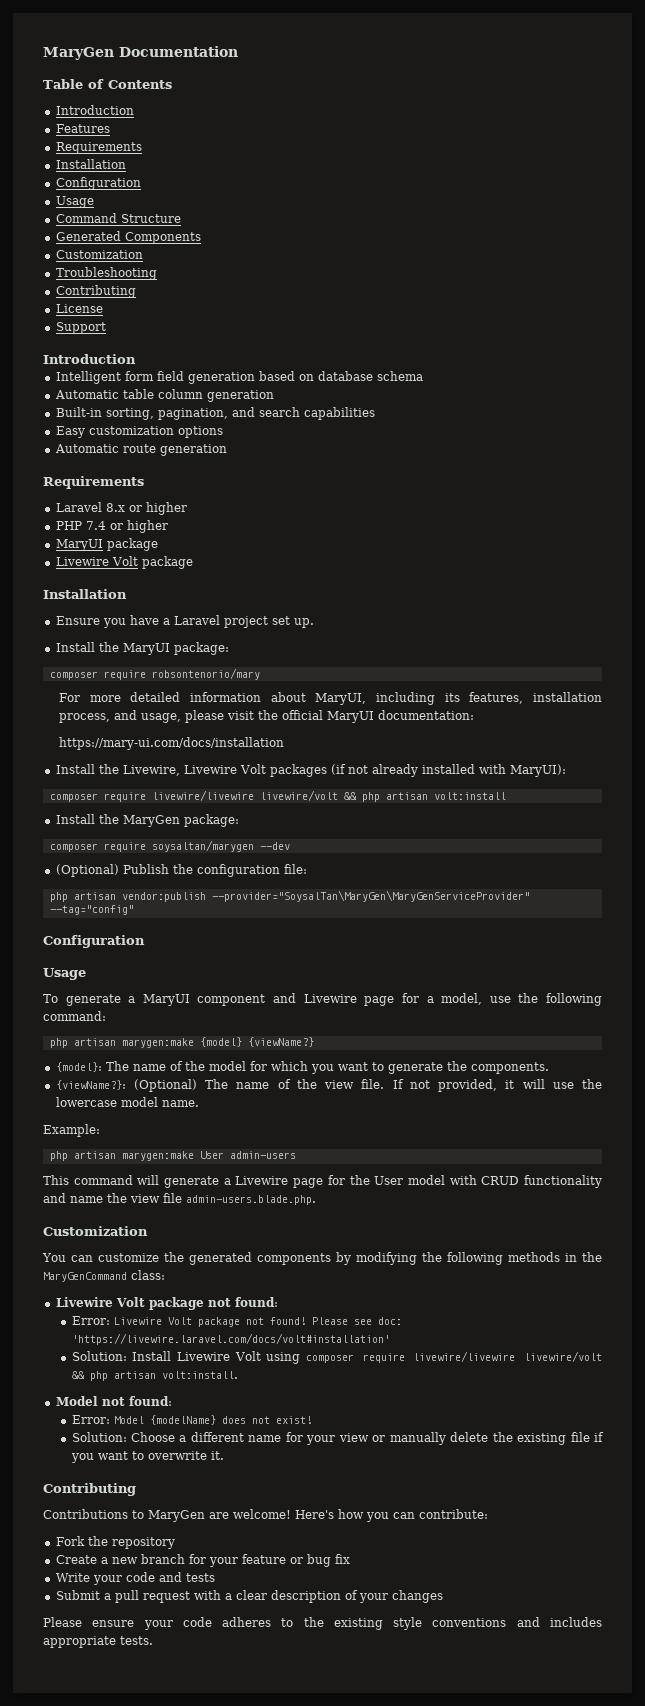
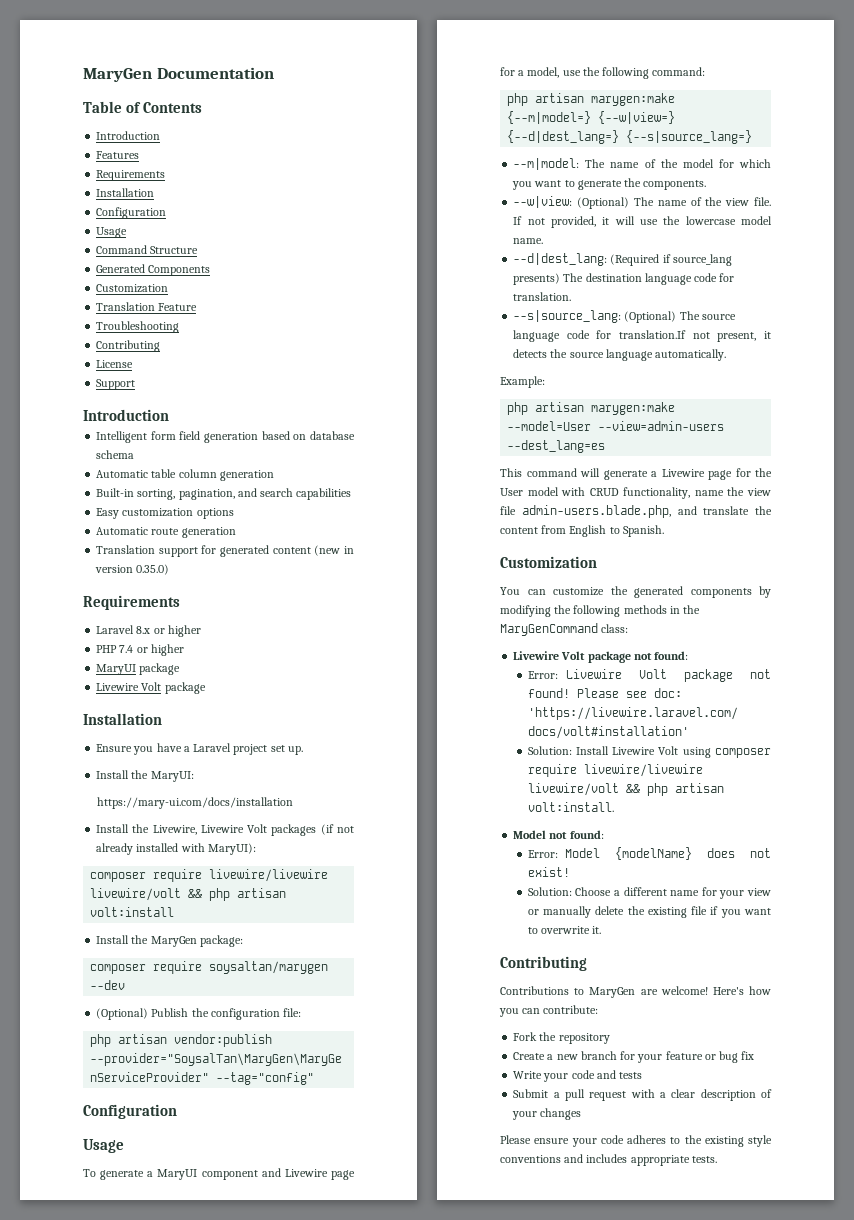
(143, 254) none -> [96,302,198,311] // Translation Feature
(227, 450) none -> [96,545,354,557] [95,564,170,575] // Translation support for generated content (new in version 0.35.0)
[122,642,229,655] [49,668,260,680] [58,692,603,705] [58,710,474,723] MaryUI package: // composer require robsontenorio/mary // For more detailed information about MaryUI, including its features, installation process, and usage, please visit the official MaryUI documentation: -> [150,771,194,782] MaryUI:
[199,1037,314,1047] [55,1062,102,1072] {model} {viewName?} // {model}: -> [507,111,676,124] [507,130,753,144] [513,158,580,170] {--m|model=} {--w|view=} {--d|dest_lang=} {--s|source_lang=} // --m|model:
[55,1080,126,1090] {viewName?}: -> [513,196,573,208] --w|view:
(199, 1103) none -> [513,253,732,266] [513,273,735,285] [513,292,572,301] [513,310,736,323] [513,330,771,342] [513,349,727,361] // --d|dest_lang: (Required if source_lang presents) The destination language code for translation. // --s|source_lang: (Optional) The source language code for translation.If not present, it detects the source language automatically.
[199,1151,296,1159] User admin-users -> [507,421,725,431] [507,440,606,453] --model=User --view=admin-users --dest_lang=es
[523,1175,602,1188] [43,1193,66,1203] functionality and -> [623,487,691,499] functionality,
[186,1195,316,1205] admin-users.blade.php. -> [521,505,772,518] [500,525,664,537] admin-users.blade.php, and translate the content from English to Spanish.

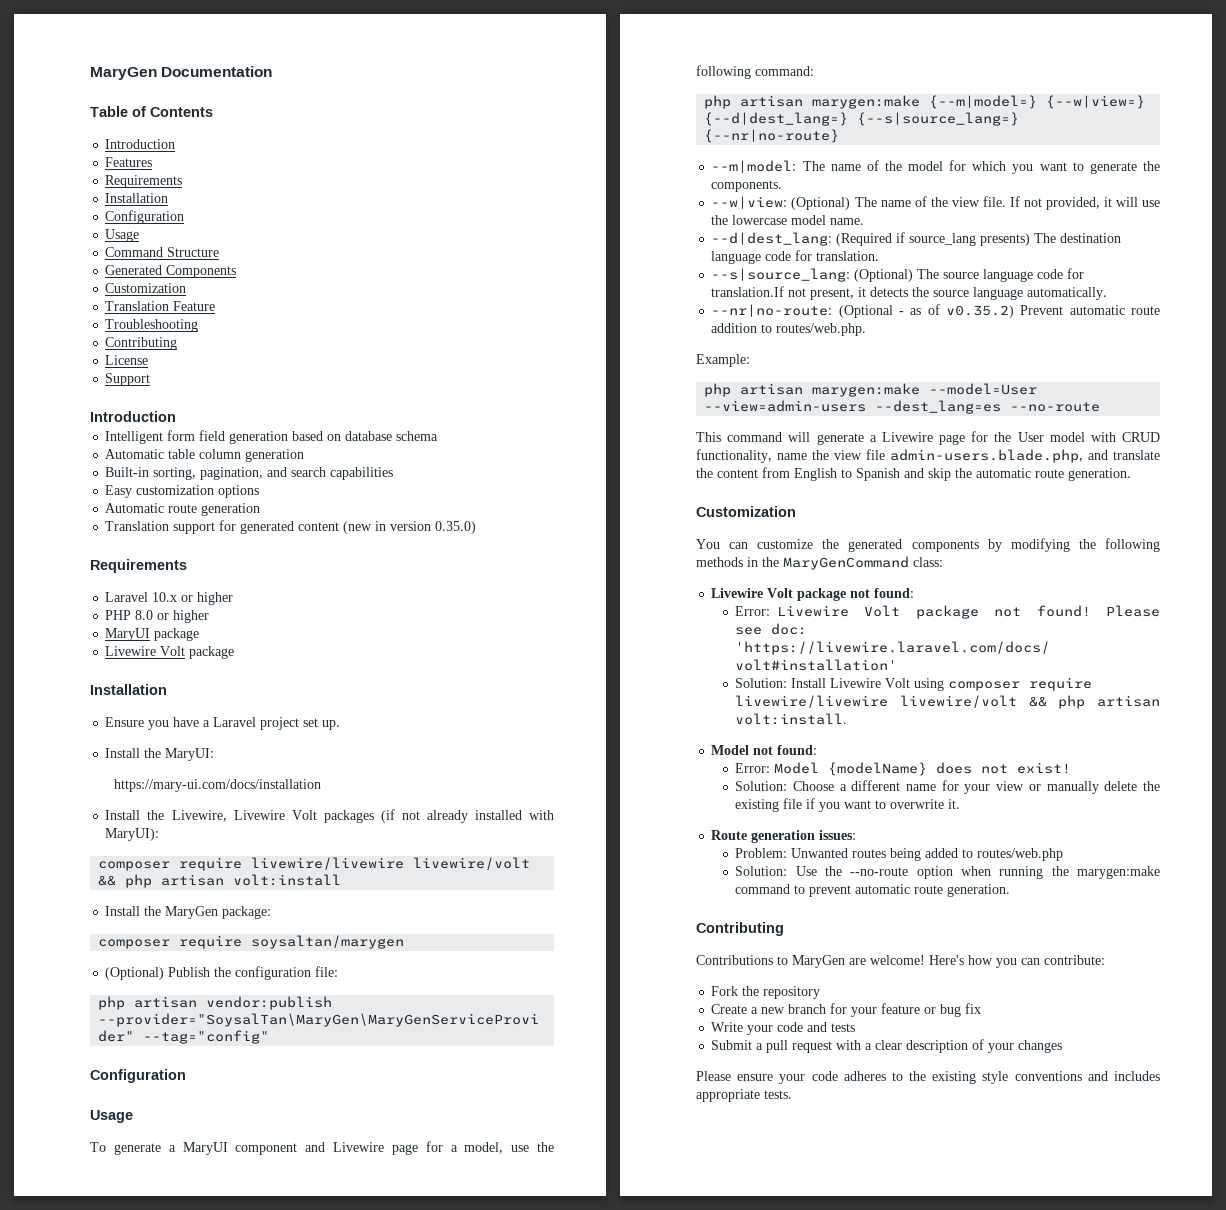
[136,626,151,634] 8.x -> [152,592,178,602] 10.x
[119,645,134,653] 7.4 -> [135,610,154,620] 8.0
[90,980,126,990] --dev -> (405, 942) none
(753, 137) none -> [704,129,840,143] {--nr|no-route}
(727, 355) none -> [711,304,1160,318] [711,323,867,336] // --nr|no-route: (Optional - as of v0.35.2) Prevent automatic route addition to routes/web.php.
(606, 446) none -> [1010,402,1101,412] --no-route
[622,525,664,537] Spanish. -> [856,468,1131,481] Spanish and skip the automatic route generation.
(602, 930) none -> [711,830,857,843] [735,848,1064,861] [735,866,1160,879] [735,884,1011,897] // Route generation issues: // Problem: Unwanted routes being added to routes/web.php // Solution: Use the --no-route option when running the marygen:make command to prevent automatic route generation.

